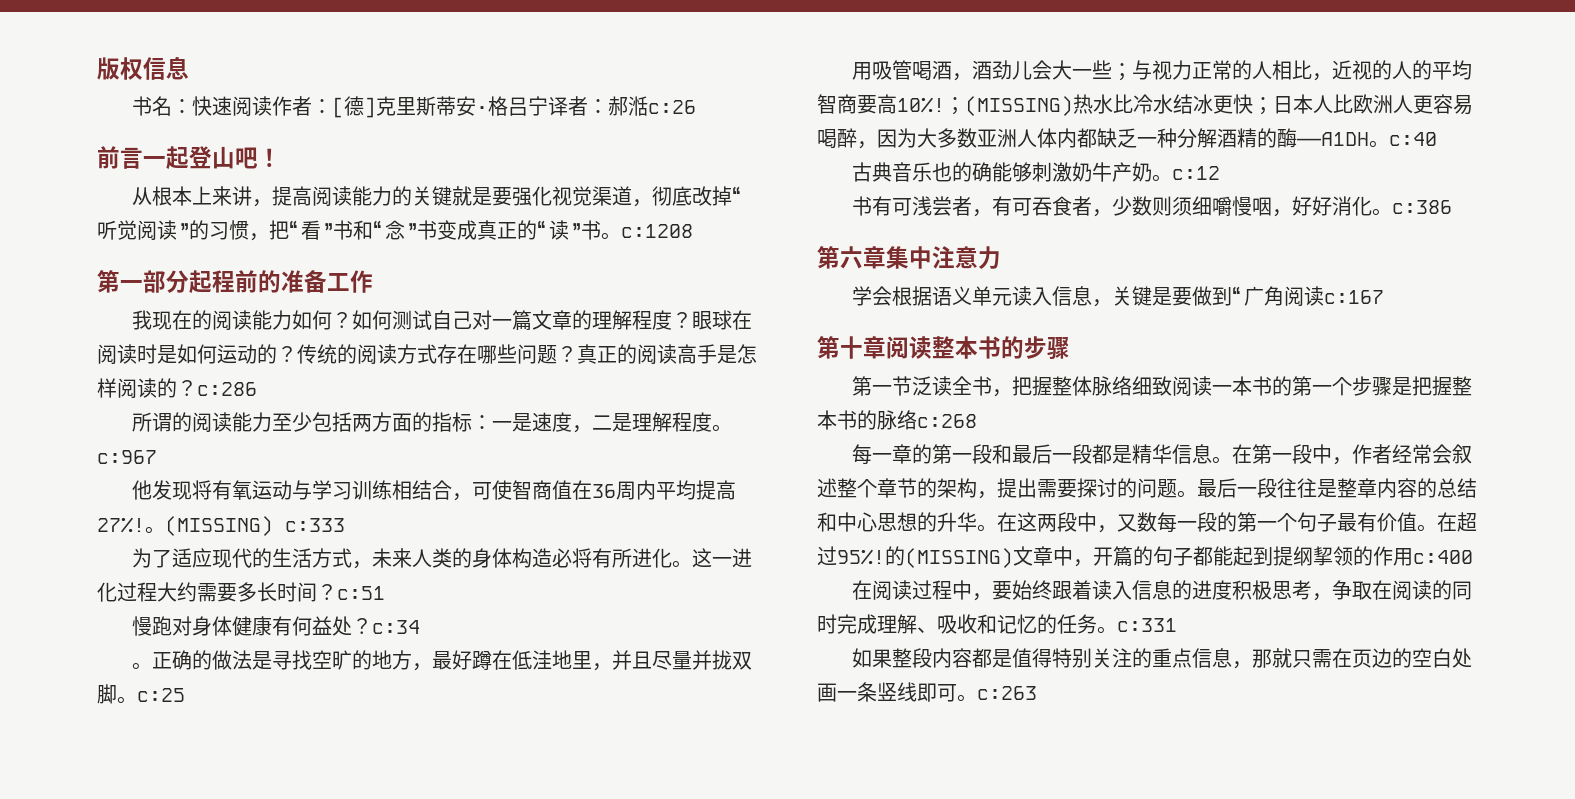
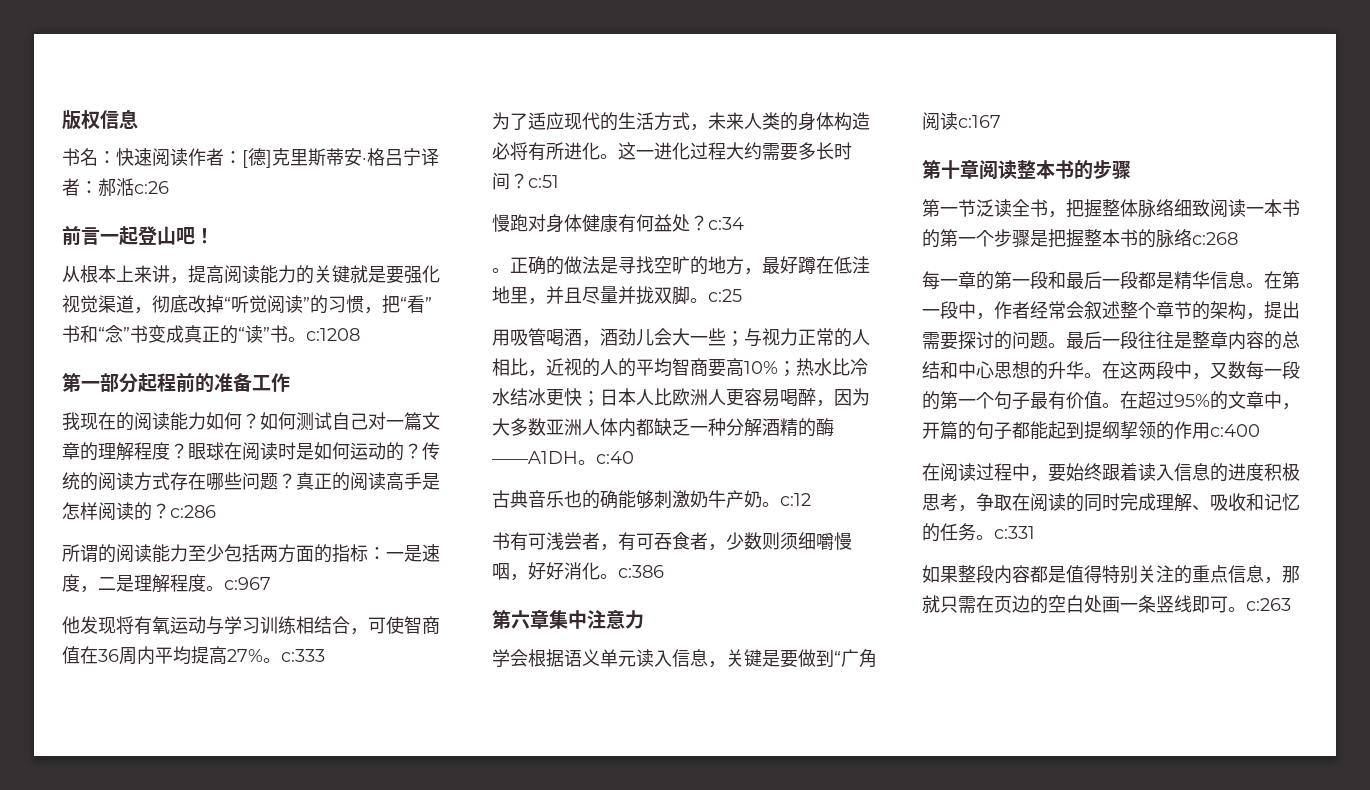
[97,516,273,536] 27%!。(MISSING) -> [227,649,281,663] 27%。
[897,96,1073,116] 10%!；(MISSING) -> [744,361,796,377] 10%；
[837,546,1013,568] 95%!的(MISSING) -> [1174,391,1228,410] 95%的

